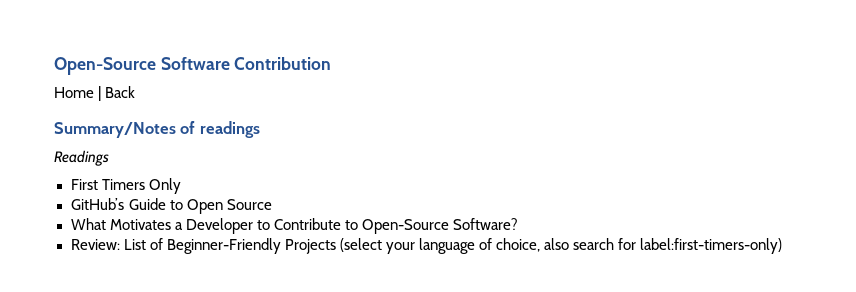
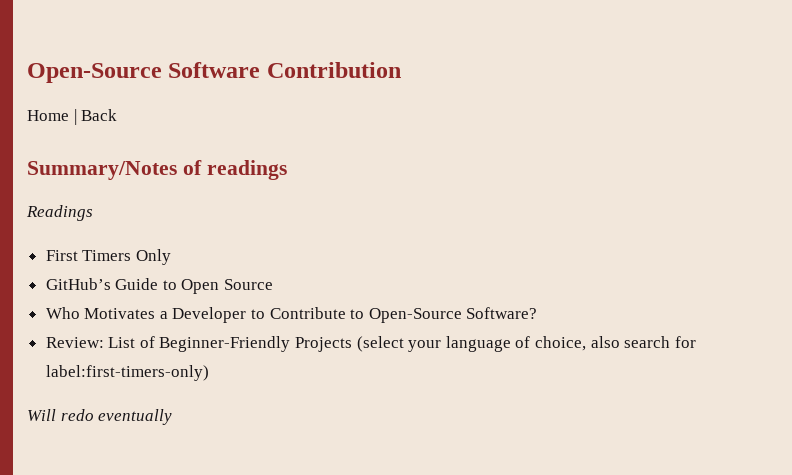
[70,218,106,230] What -> [45,307,80,319] Who
(783, 246) none -> [27,409,173,425] // Will redo eventually

